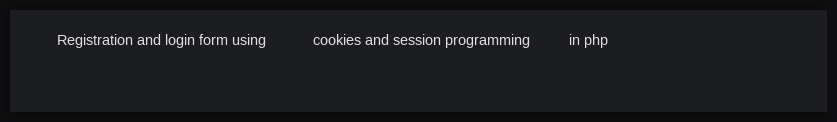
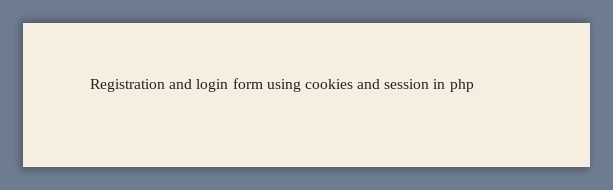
[445,34,530,48] programming -> (430, 84) none

